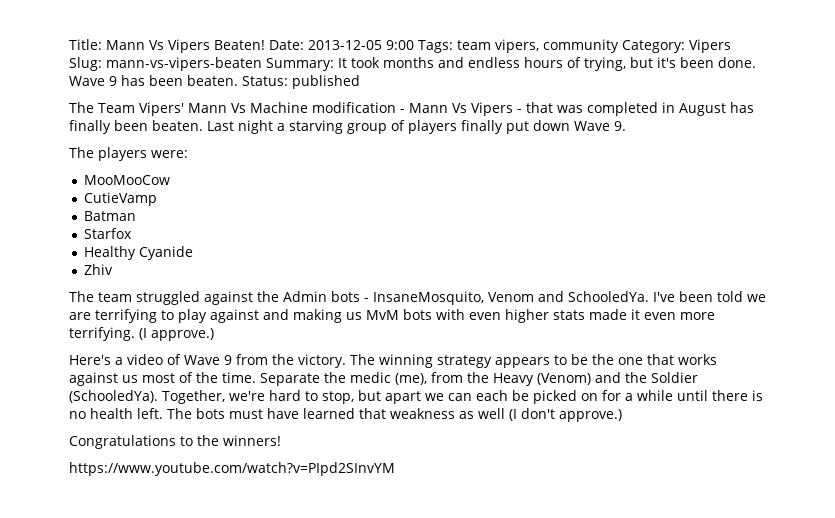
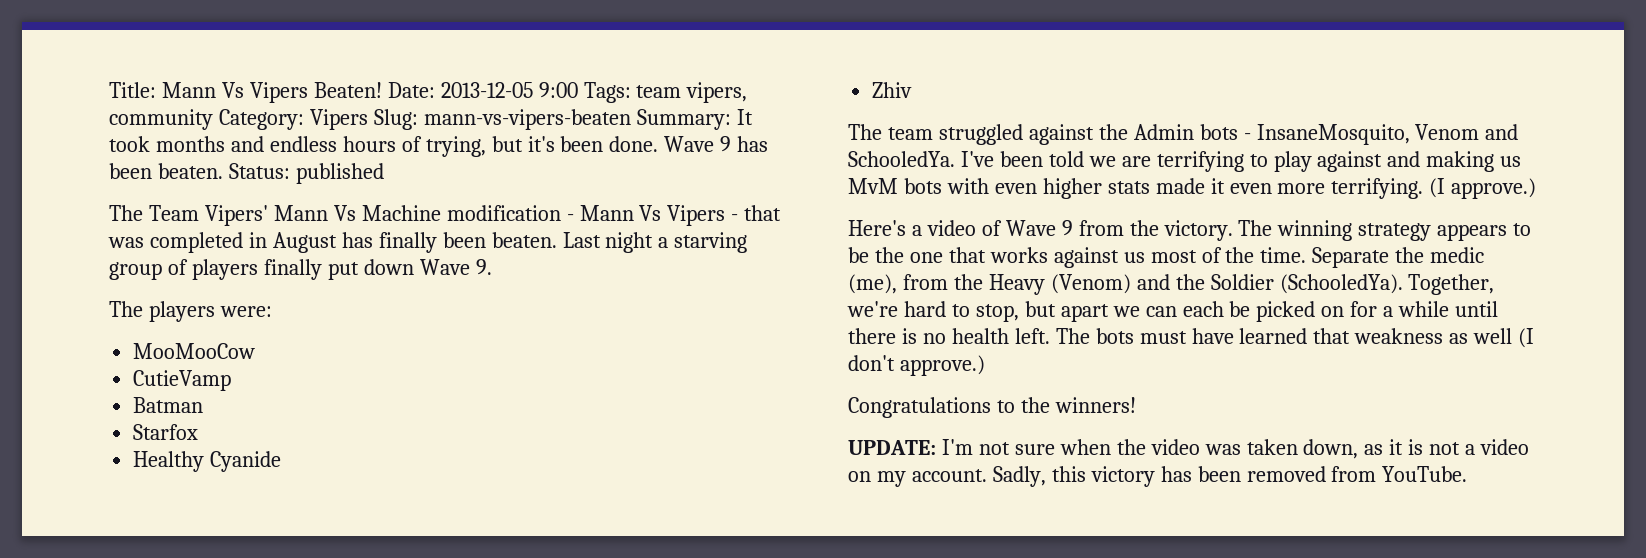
[69,462,395,476] https://www.youtube.com/watch?v=PIpd2SInvYM -> [848,439,1530,459] [848,466,1468,487] UPDATE: I'm not sure when the video was taken down, as it is not a video on my account. Sadly, this victory has been removed from YouTube.

